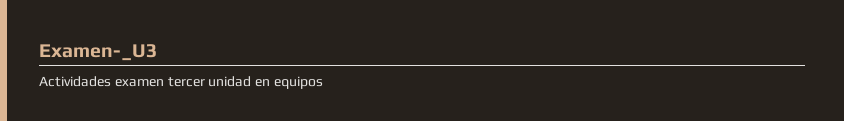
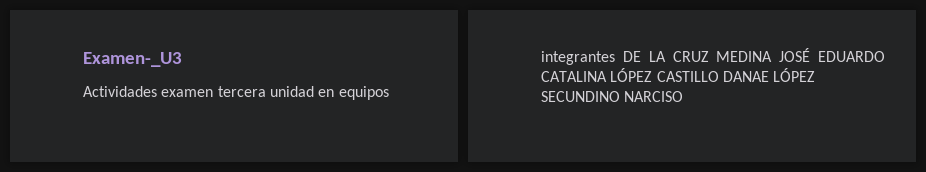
[167,77,205,87] tercer -> [217,86,266,97] tercera
(323, 82) none -> [541,48,885,65] [541,68,816,82] [541,91,684,102] integrantes DE LA CRUZ MEDINA JOSÉ EDUARDO CATALINA LÓPEZ CASTILLO DANAE LÓPEZ SECUNDINO NARCISO

